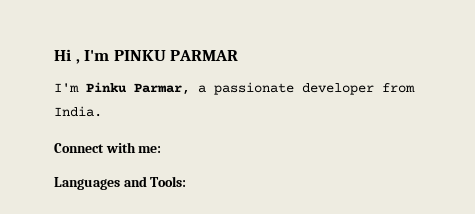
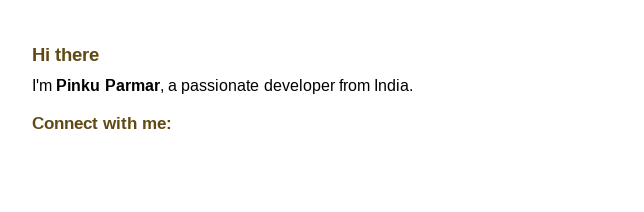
[75,50,239,64] , I'm PINKU PARMAR -> [55,48,99,61] there
[54,176,187,190] // Languages and Tools: -> (172, 124) none

